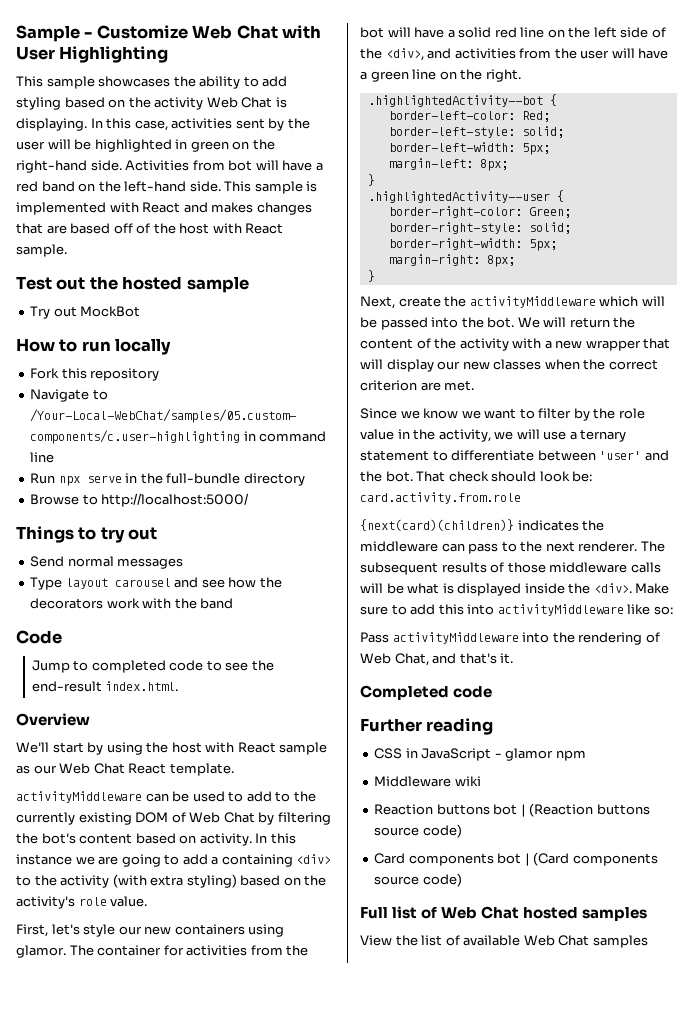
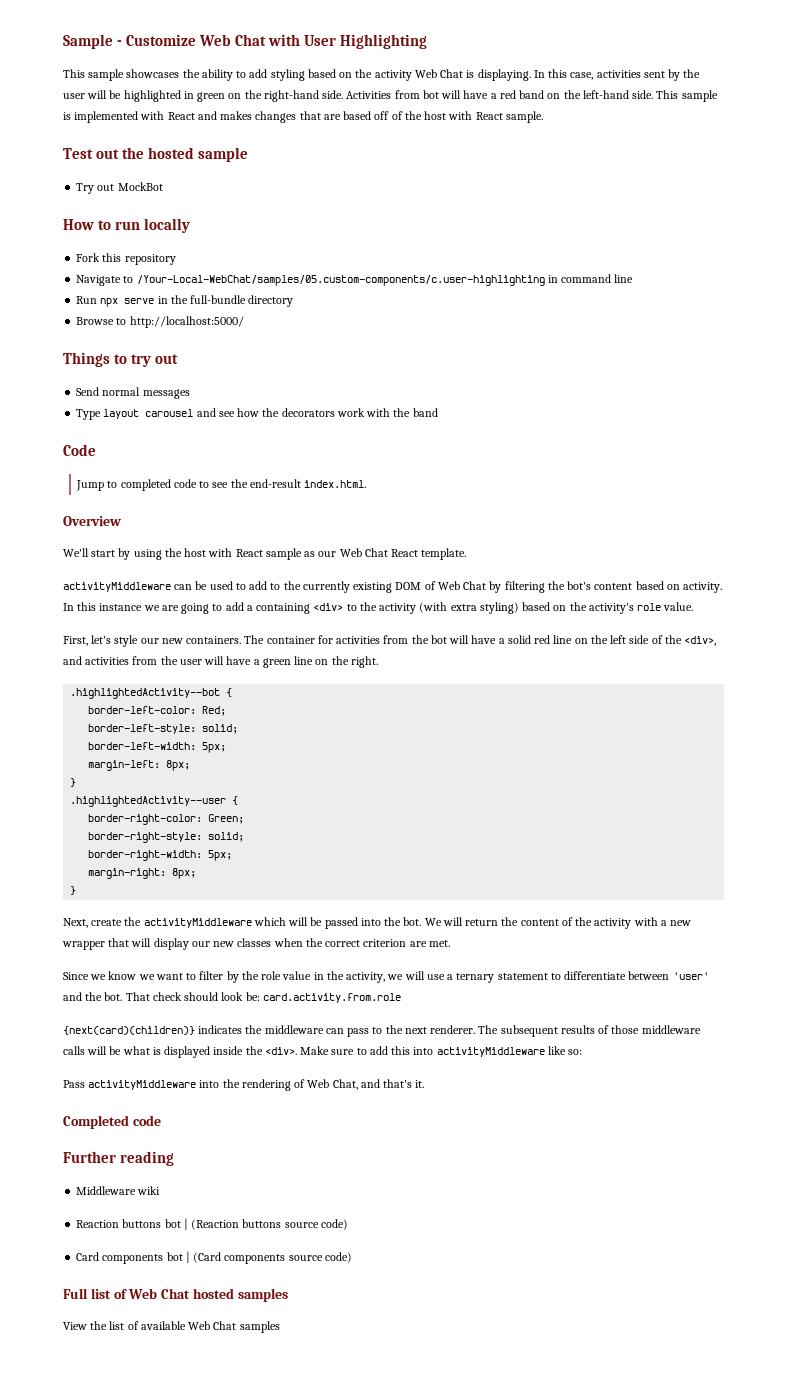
[174,924,285,937] [16,945,66,958] containers using glamor. -> [186,636,242,644] containers.
[374,748,586,761] // CSS in JavaScript - glamor npm -> (175, 1158) none

